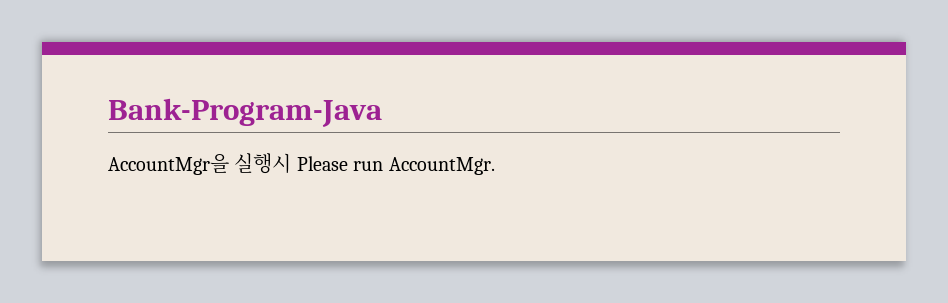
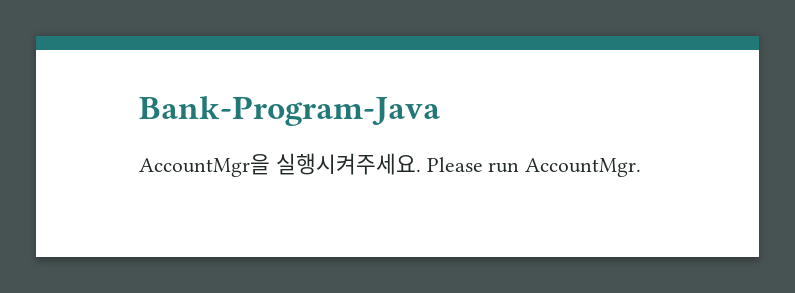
[234,153,292,174] 실행시 -> [275,153,421,175] 실행시켜주세요.

